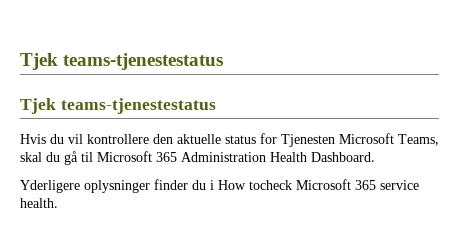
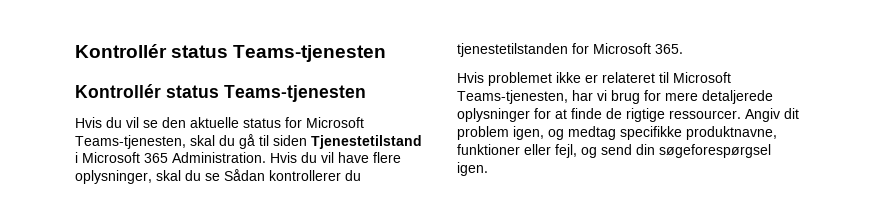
[20,53,224,70] [20,98,216,114] [20,134,149,144] Tjek teams-tjenestestatus // Tjek teams-tjenestestatus // Hvis du vil kontrollere -> [75,44,387,62] [75,84,366,102] [75,117,158,128] Kontrollér status Teams-tjenesten // Kontrollér status Teams-tjenesten // Hvis du vil se
[281,133,439,147] Tjenesten Microsoft Teams, -> [306,117,364,128] [75,135,186,149] Microsoft Teams-tjenesten,
[97,151,375,162] [20,179,419,193] [20,198,58,208] Microsoft 365 Administration Health Dashboard. // Yderligere oplysninger finder du i How tocheck Microsoft 365 service health. -> [273,135,422,149] [75,152,401,163] [75,169,361,184] [457,43,683,57] [457,72,731,86] [457,90,773,104] [457,108,799,122] [457,126,777,140] [457,144,771,158] [457,162,488,176] siden Tjenestetilstand i Microsoft 365 Administration. Hvis du vil have flere oplysninger, skal du se Sådan kontrollerer du tjenestetilstanden for Microsoft 365. // Hvis problemet ikke er relateret til Microsoft Teams-tjenesten, har vi brug for mere detaljerede oplysninger for at finde de rigtige ressourcer. Angiv dit problem igen, og medtag specifikke produktnavne, funktioner eller fejl, og send din søgeforespørgsel igen.

